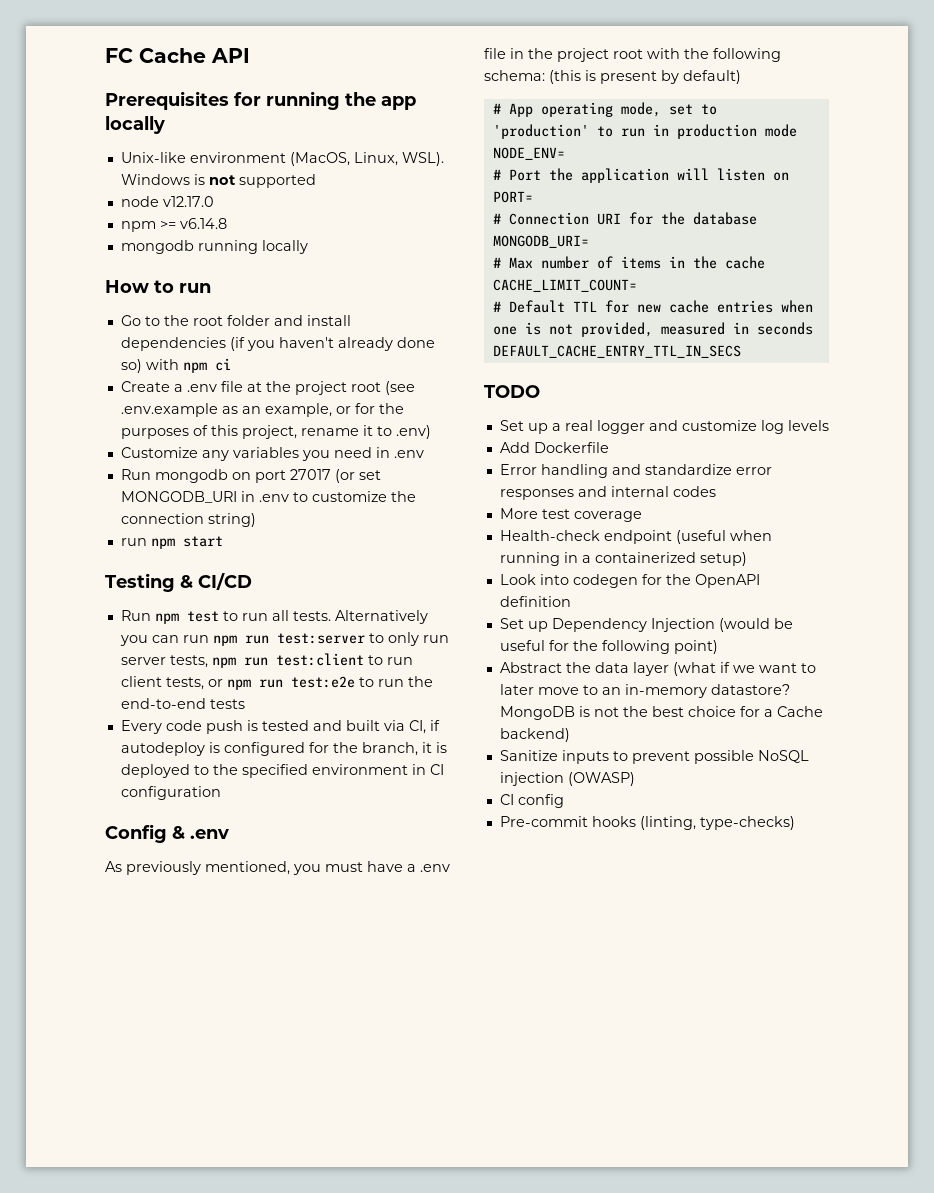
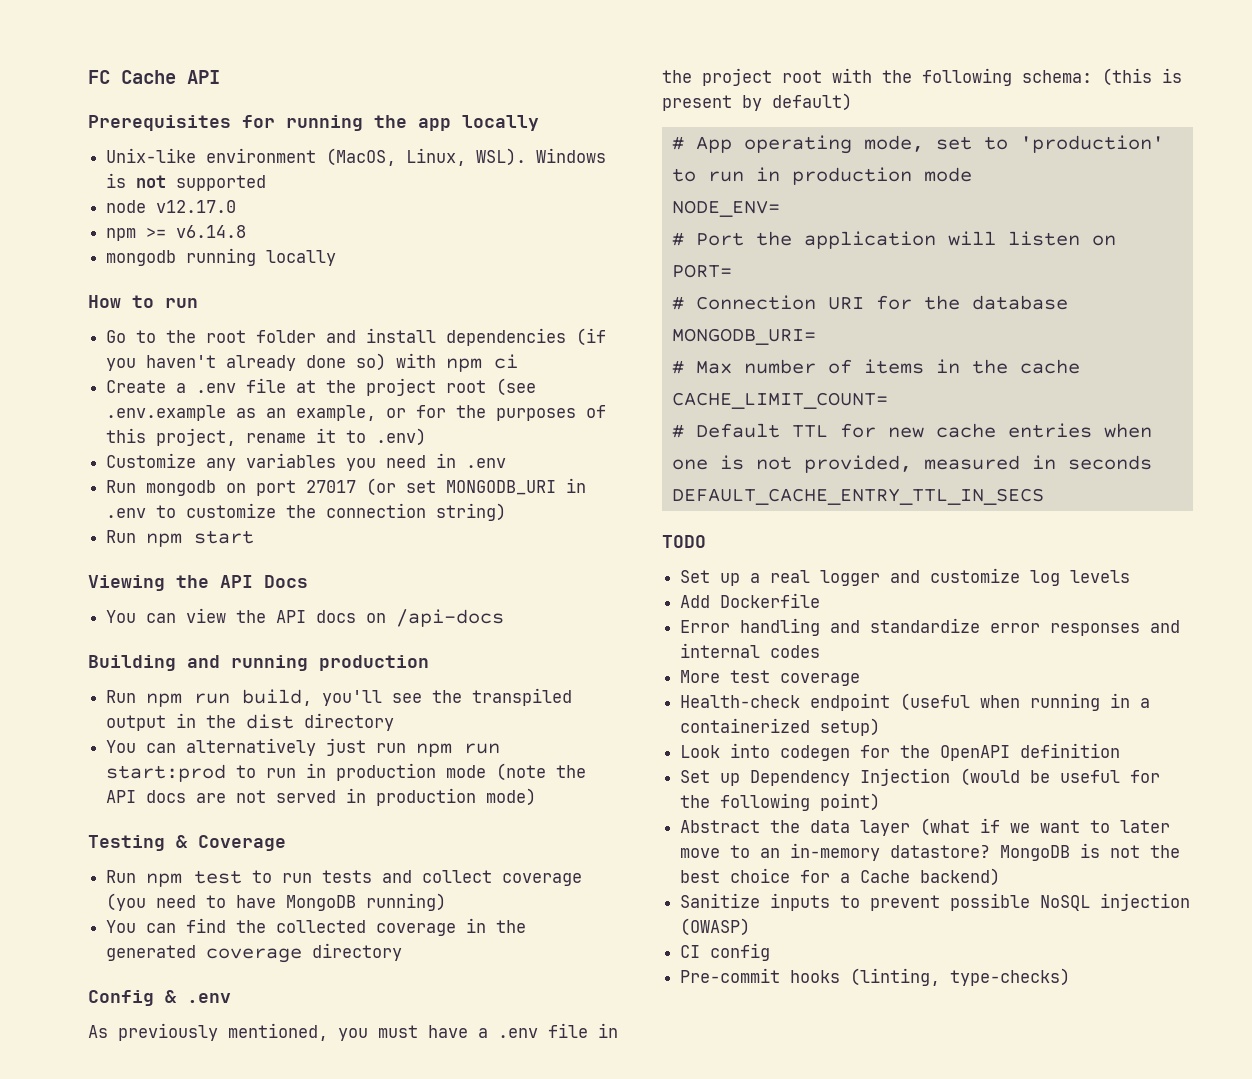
[120,538,147,546] run -> [106,530,137,543] Run
(223, 541) none -> [88,575,308,591] [106,608,505,627] [88,655,429,671] [106,688,573,707] [106,713,395,731] [106,738,501,757] [106,763,587,782] [106,788,537,806] // Viewing the API Docs // You can view the API docs on /api-docs // Building and running production // Run npm run build, you'll see the transpiled output in the dist directory // You can alternatively just run npm run start:prod to run in production mode (note the API docs are not served in production mode)
[198,573,252,590] CI/CD -> [198,835,286,851] Coverage
[271,610,428,624] [119,632,449,646] [120,653,413,668] [120,676,433,690] [120,698,245,709] [120,720,440,734] [120,742,447,756] [120,764,444,778] [120,786,221,800] all tests. Alternatively you can run npm run test:server to only run server tests, npm run test:client to run client tests, or npm run test:e2e to run the end-to-end tests // Every code push is tested and built via CI, if autodeploy is configured for the branch, it is deployed to the specified environment in CI configuration -> [322,870,583,886] [106,893,447,911] [106,918,527,936] [106,943,403,963] tests and collect coverage (you need to have MongoDB running) // You can find the collected coverage in the generated coverage directory

